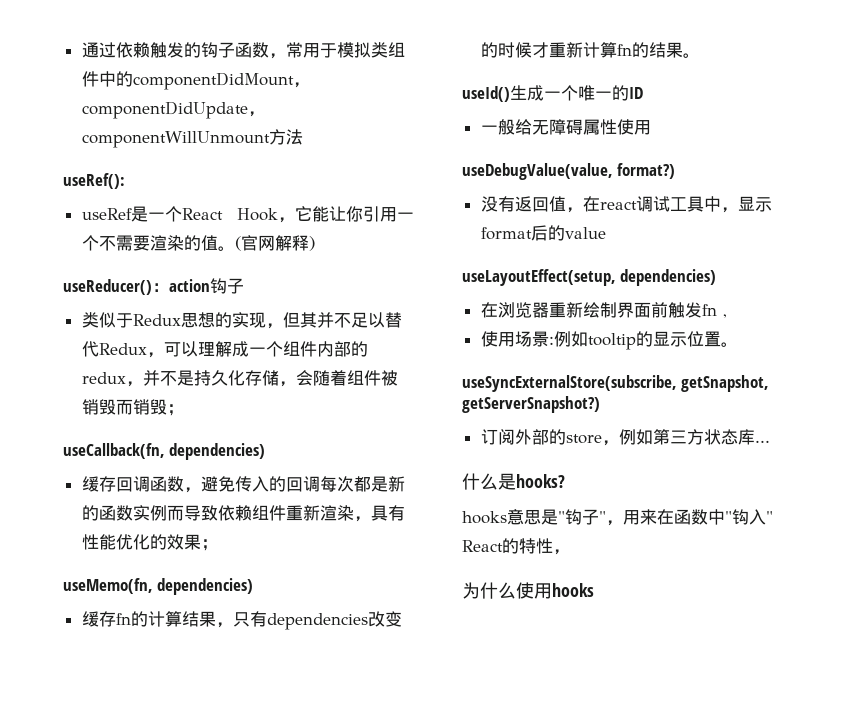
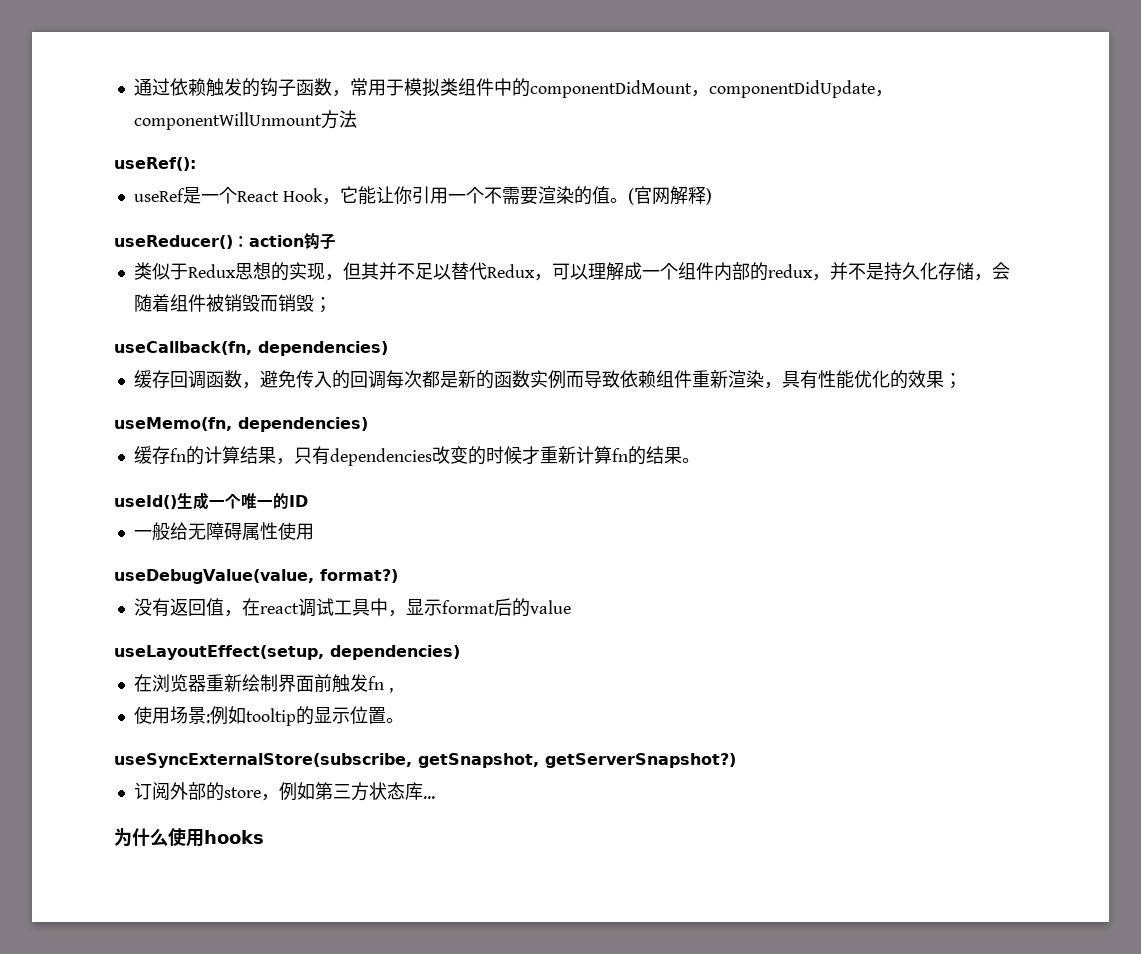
[462,473,565,490] [462,509,773,526] [462,538,570,555] // 什么是hooks? // hooks意思是"钩子"，用来在函数中"钩入" React的特性， -> (435, 797) none

